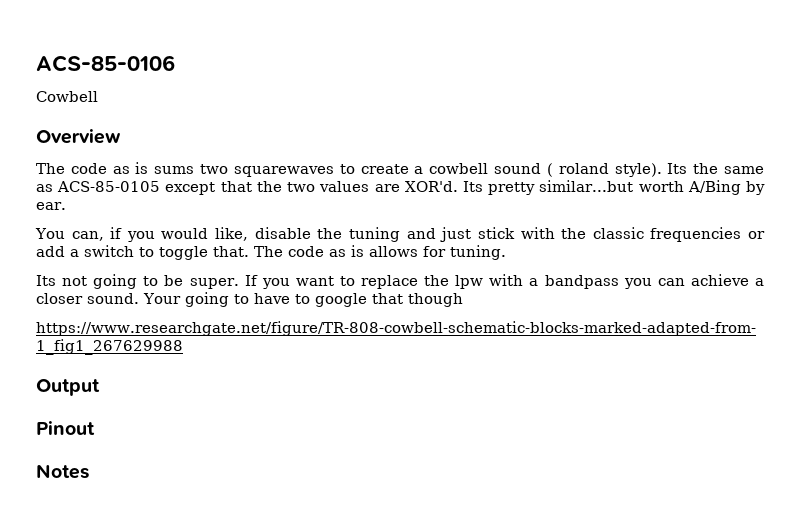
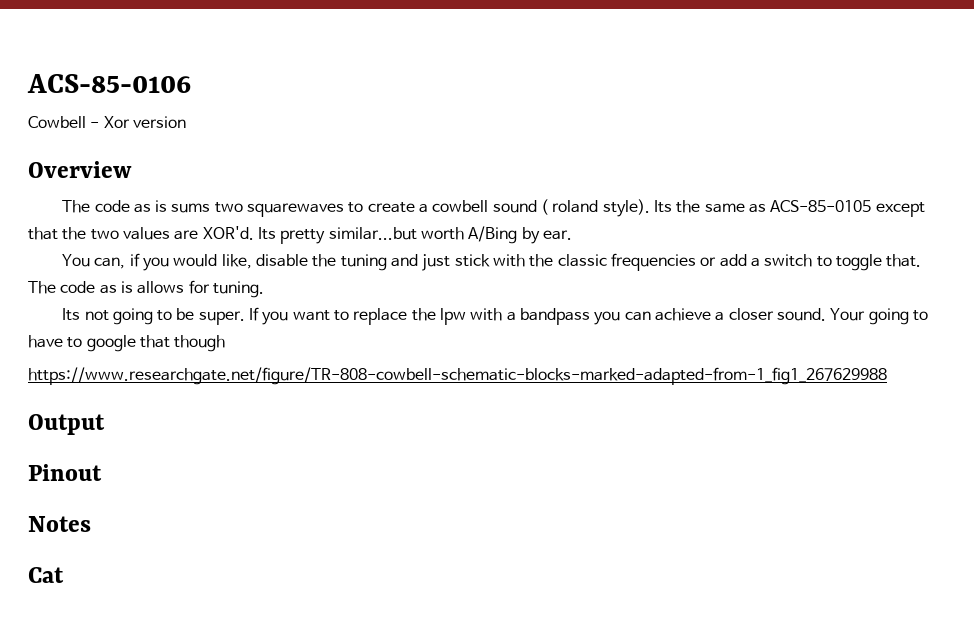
(98, 96) none -> [90,116,186,128] - Xor version
(89, 471) none -> [28,567,64,583] // Cat

